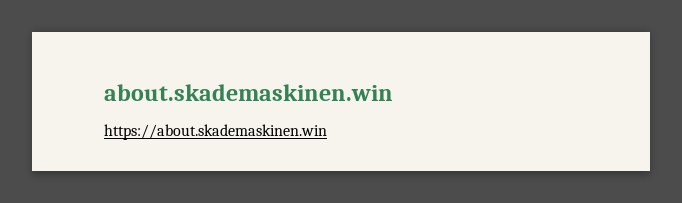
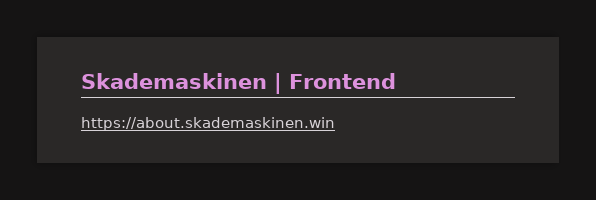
[104,84,393,101] about.skademaskinen.win -> [81,73,396,94] Skademaskinen | Frontend

